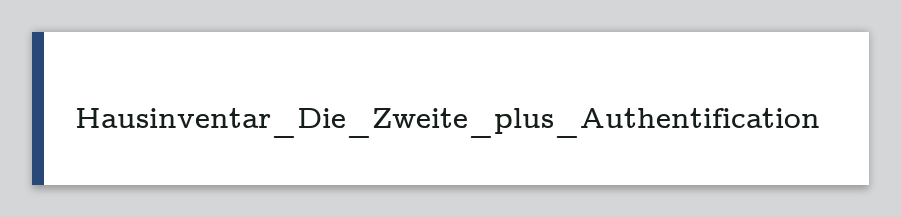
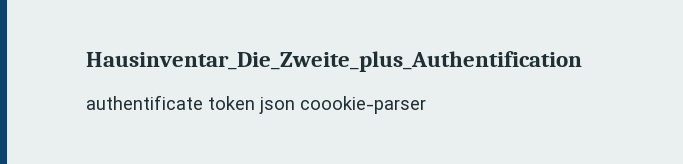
(820, 123) none -> [86,95,426,114] // authentificate token json coookie-parser

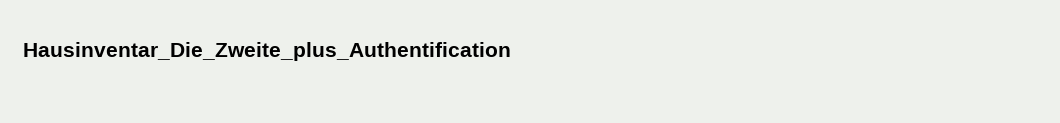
[86,95,426,114] // authentificate token json coookie-parser -> (511, 51) none

